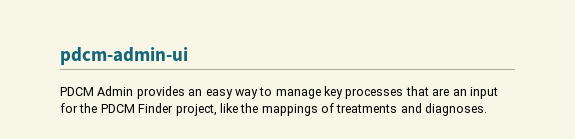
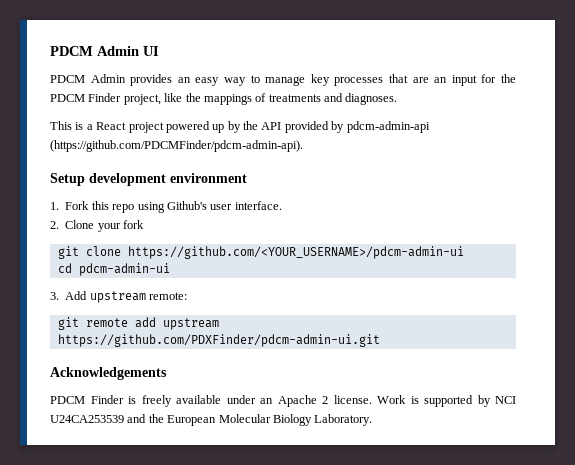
[60,47,188,65] pdcm-admin-ui -> [50,46,159,56] PDCM Admin UI
(488, 109) none -> [50,121,430,133] [50,140,303,152] [50,173,247,186] [50,201,282,213] [50,220,145,232] [57,246,464,259] [57,263,170,276] [50,291,188,303] [57,317,219,330] [57,334,380,347] [50,367,167,380] [50,395,516,407] [50,414,373,426] // This is a React project powered up by the API provided by pdcm-admin-api (https://github.com/PDCMFinder/pdcm-admin-api). // Setup development environment // 1. Fork this repo using Github's user interface. // 2. Clone your fork // git clone https://github.com/<YOUR_USERNAME>/pdcm-admin-ui // cd pdcm-admin-ui // 3. Add upstream remote: // git remote add upstream https://github.com/PDXFinder/pdcm-admin-ui.git // Acknowledgements // PDCM Finder is freely available under an Apache 2 license. Work is supported by NCI U24CA253539 and the European Molecular Biology Laboratory.

